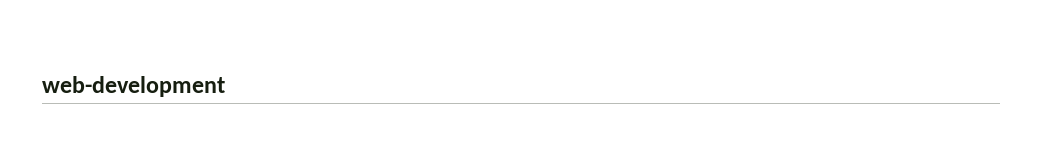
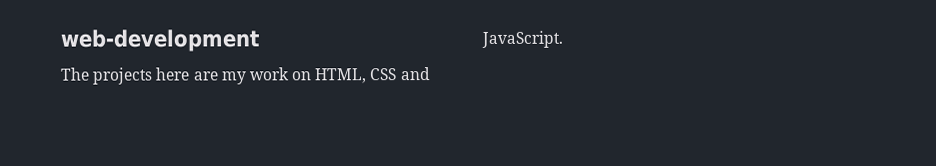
(225, 86) none -> [60,67,430,85] [481,30,563,48] // The projects here are my work on HTML, CSS and JavaScript.

